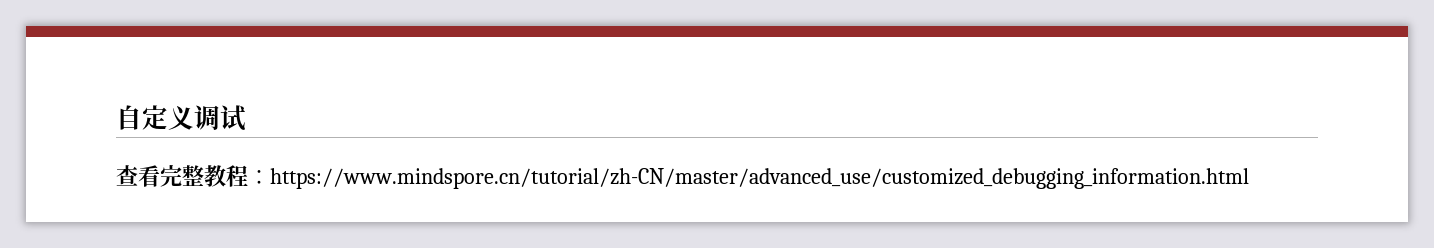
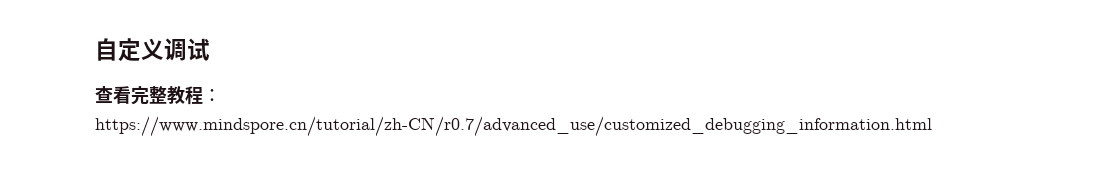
[270,168,1249,189] https://www.mindspore.cn/tutorial/zh-CN/master/advanced_use/customized_debugging_information.html -> [95,116,932,137] https://www.mindspore.cn/tutorial/zh-CN/r0.7/advanced_use/customized_debugging_information.html

